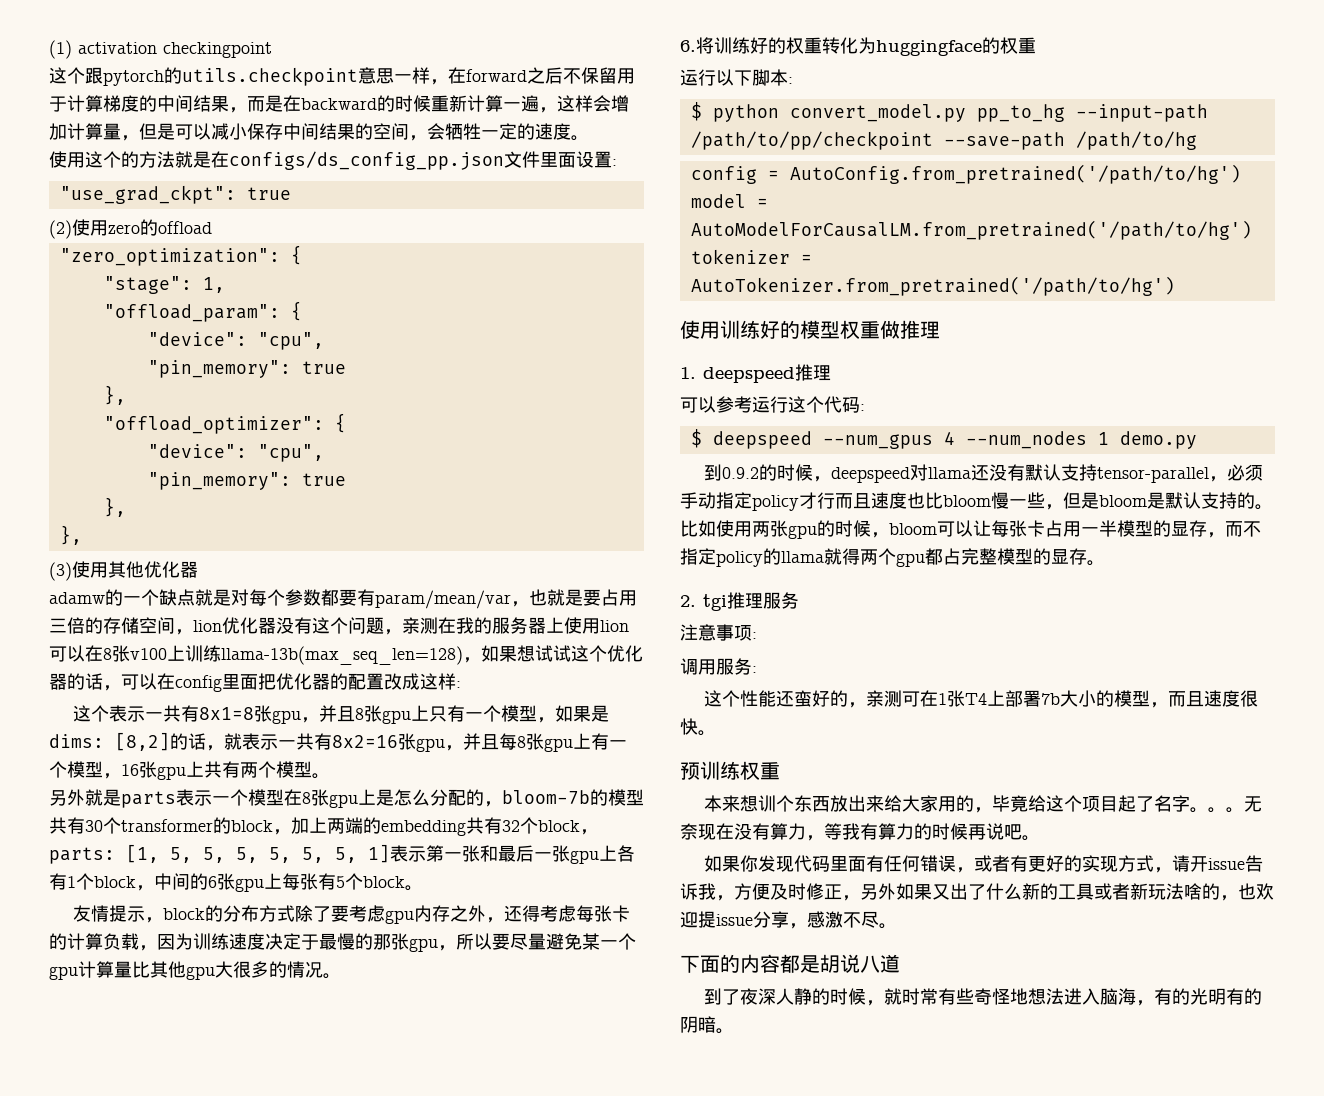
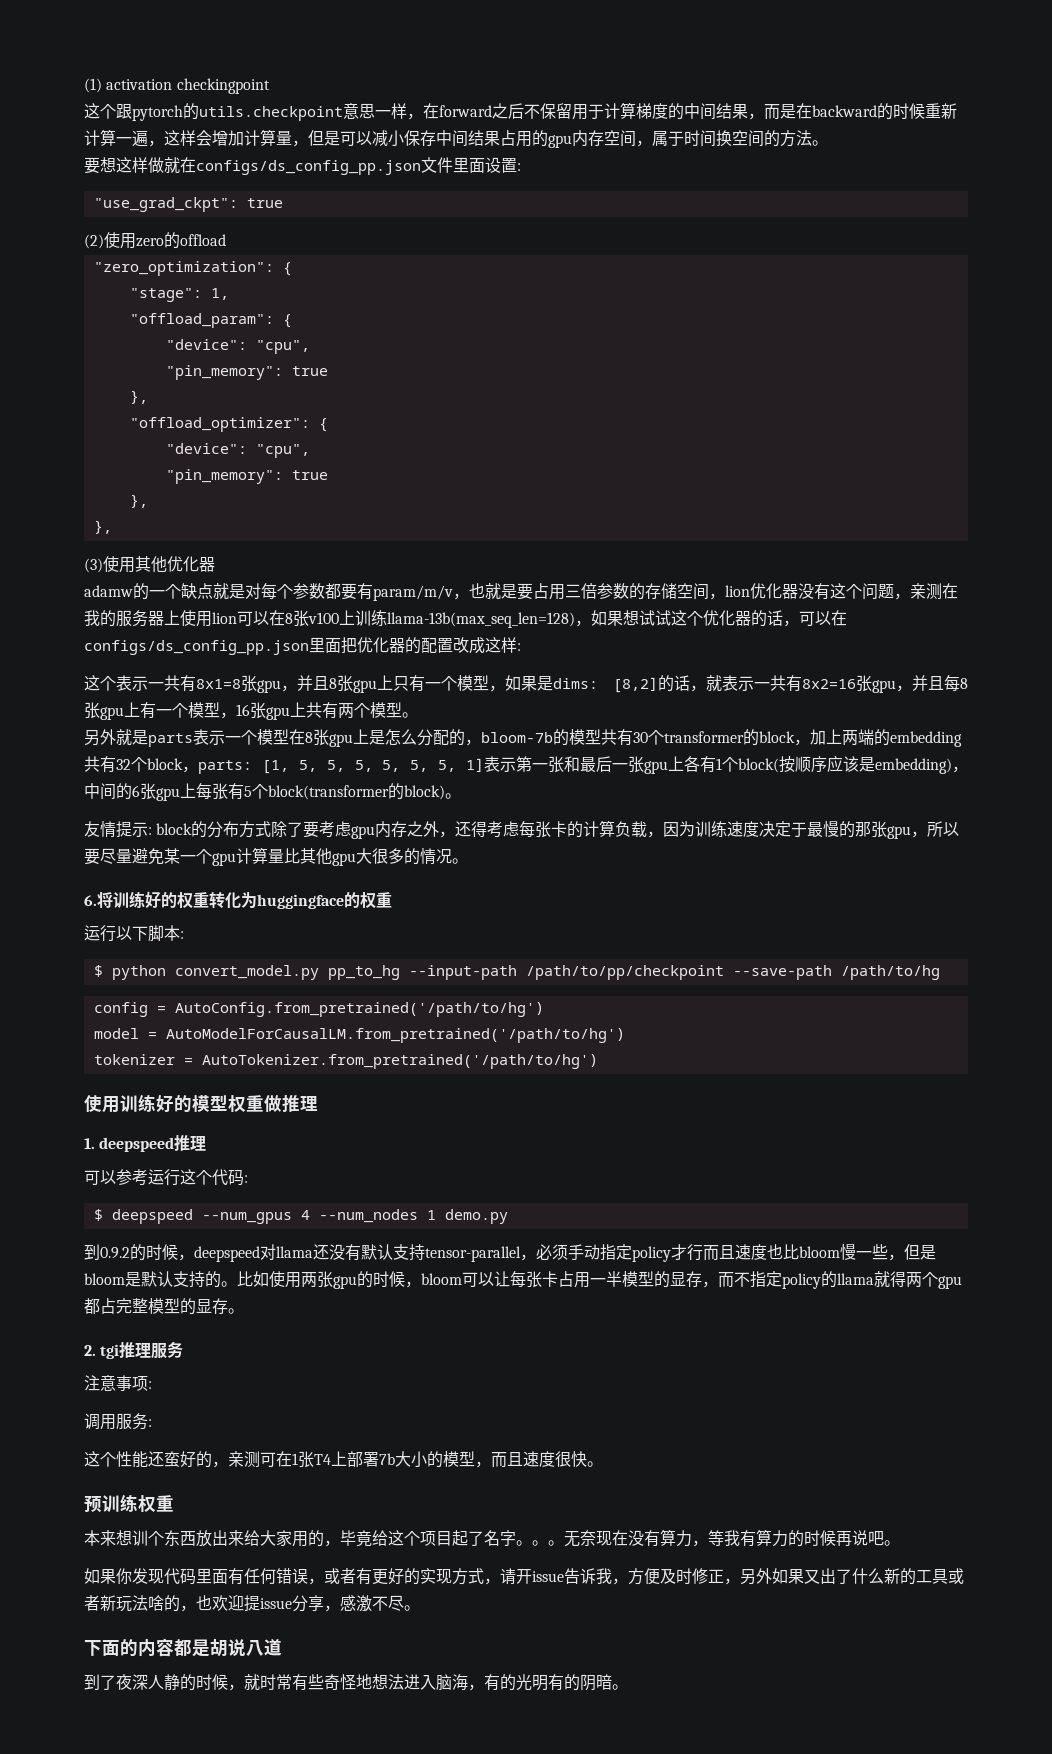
[355,123,589,141] [49,151,211,168] 的空间，会牺牲一定的速度。 // 使用这个的方法就是 -> [500,130,828,148] [84,157,180,174] 占用的gpu内存空间，属于时间换空间的方法。 // 要想这样做就
[375,590,511,609] param/mean/var -> [373,585,453,601] param/m/v
(85, 625) none -> [597,583,629,599] 参数
[175,675,222,692] config -> [84,640,309,655] configs/ds_config_pp.json
[94,876,136,888] block -> [738,755,952,774] block(按顺序应该是embedding)
[363,876,405,888] block -> [268,783,445,800] block(transformer的block)
[144,917,163,923] ， -> [148,827,152,835] :

